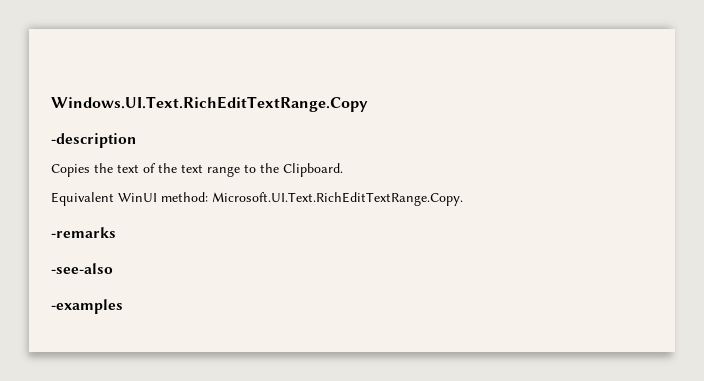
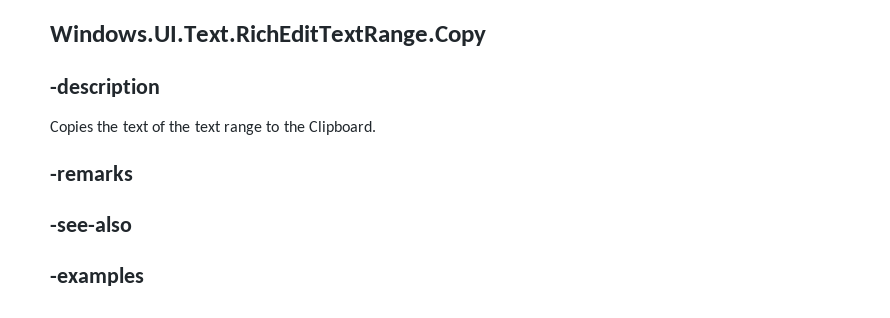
[51,192,463,206] // Equivalent WinUI method: Microsoft.UI.Text.RichEditTextRange.Copy. -> (376, 128) none

